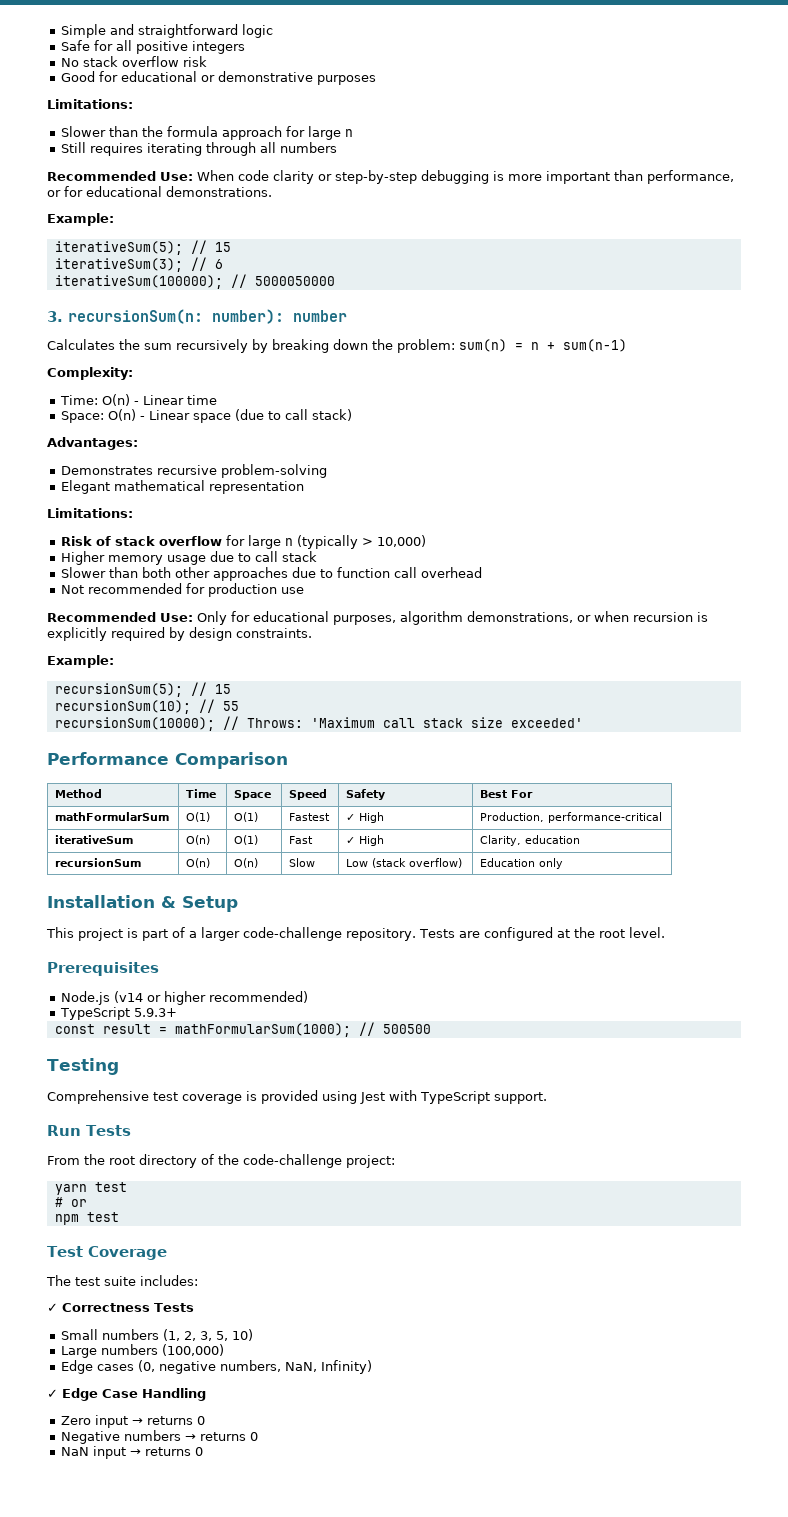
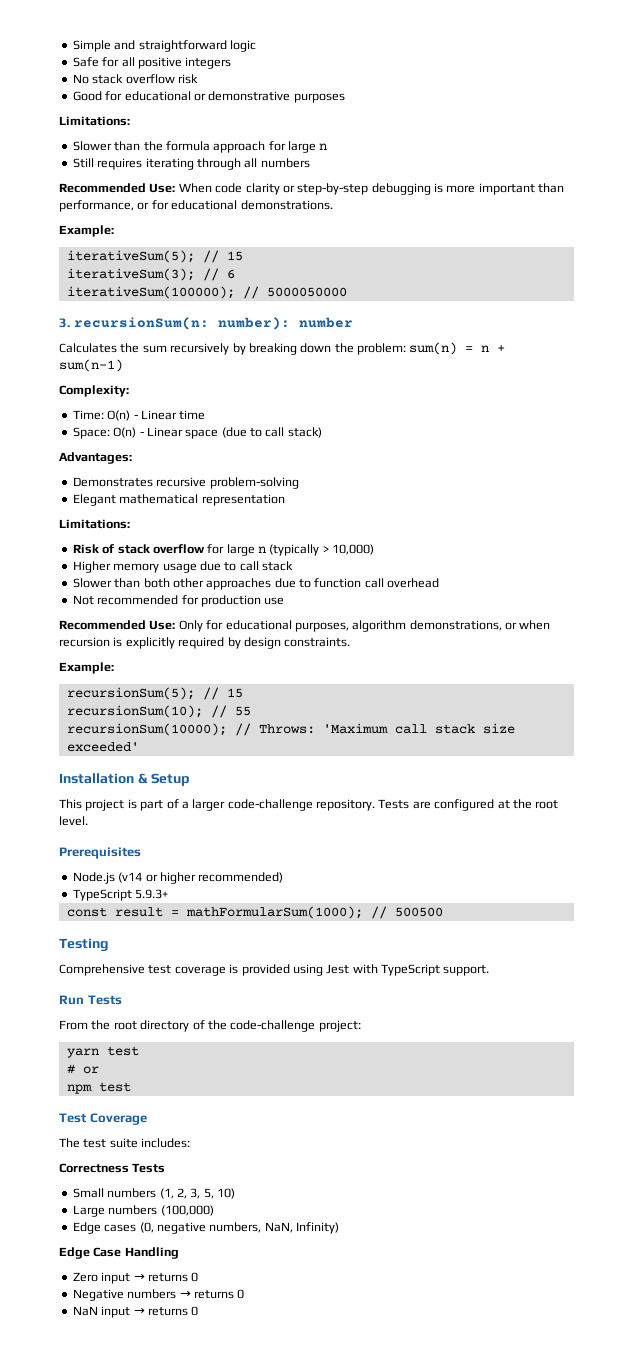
[47,752,288,769] [55,789,103,798] [186,789,217,798] [234,790,272,800] [289,789,328,800] [346,789,386,800] [480,790,534,798] [55,812,170,821] [186,812,211,822] [234,812,259,822] [289,813,331,821] [346,812,385,823] [480,812,663,823] [55,835,134,844] [186,835,211,845] [234,835,259,845] [289,836,314,844] [346,835,385,846] [480,835,581,846] [55,858,142,867] [186,858,211,868] [234,858,259,868] [289,858,316,867] [346,858,463,868] [480,858,564,869] // Performance Comparison // Method | Time | Space | Speed | Safety | Best For // mathFormularSum | O(1) | O(1) | Fastest | ✓ High | Production, performance-critical // iterativeSum | O(n) | O(1) | Fast | ✓ High | Clarity, education // recursionSum | O(n) | O(n) | Slow | Low (stack overflow) | Education only -> (139, 747) none
[47,1303,58,1312] ✓ -> (191, 1143) none
[47,1389,58,1398] ✓ -> (339, 1228) none

